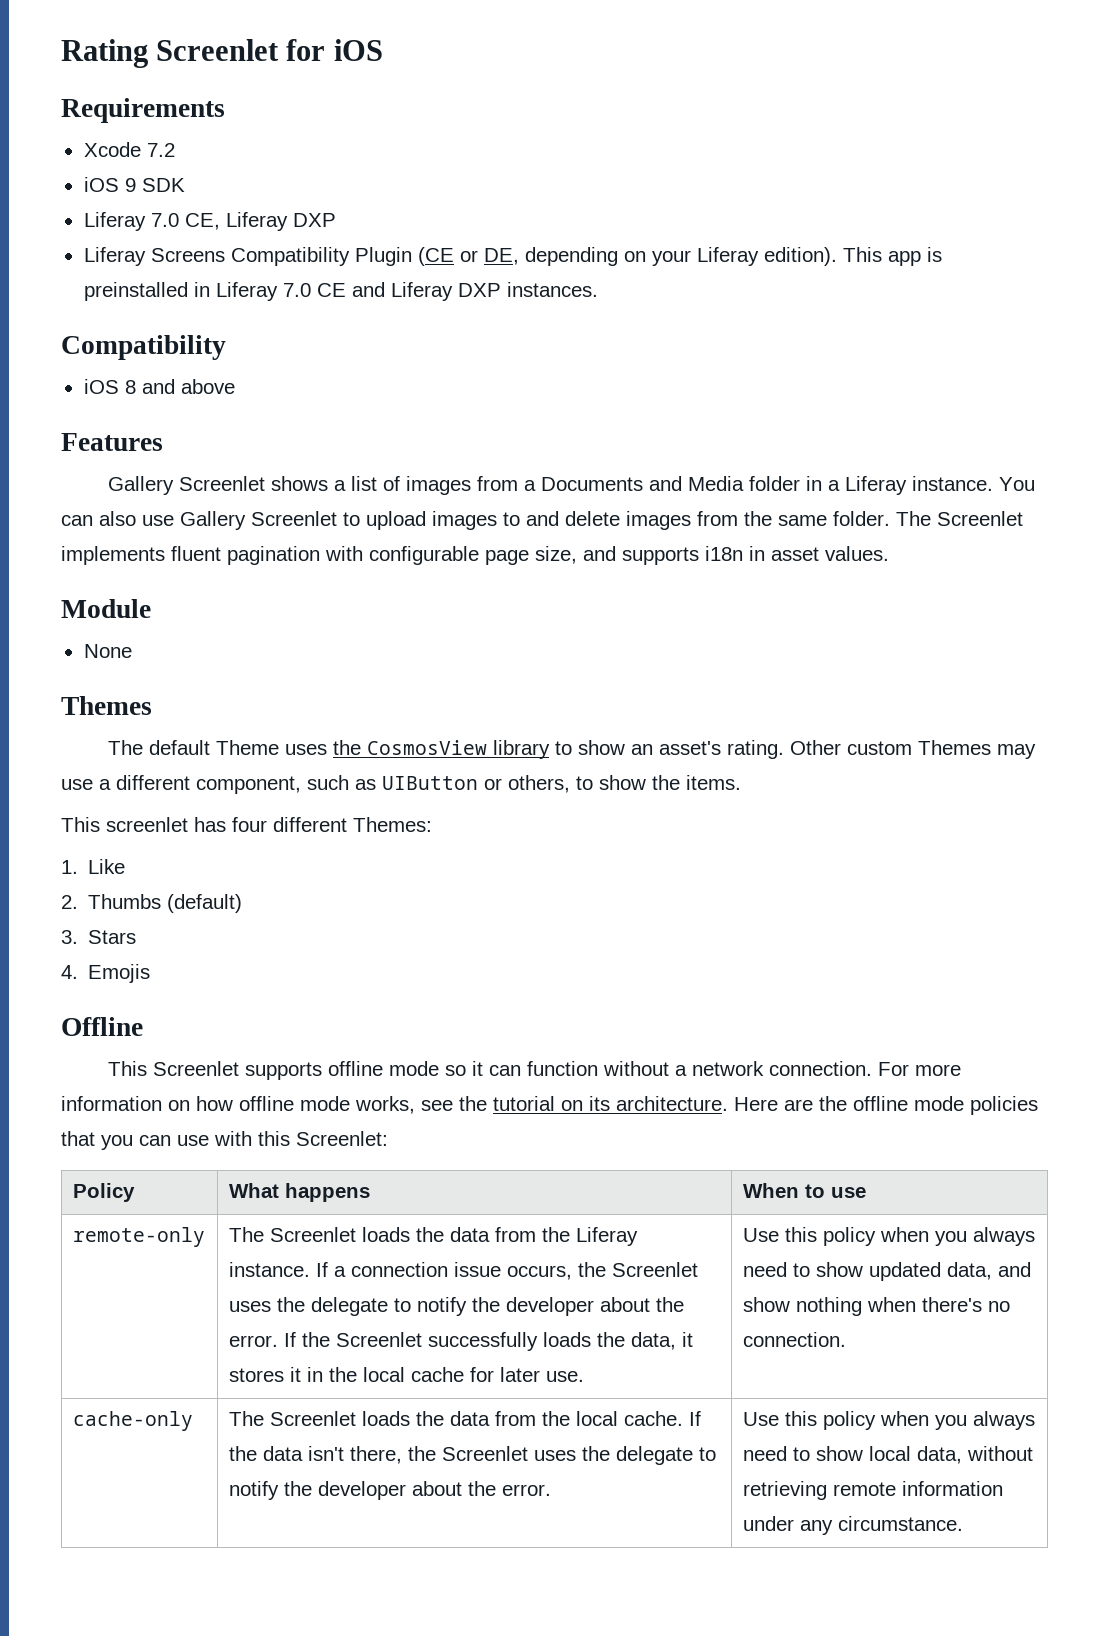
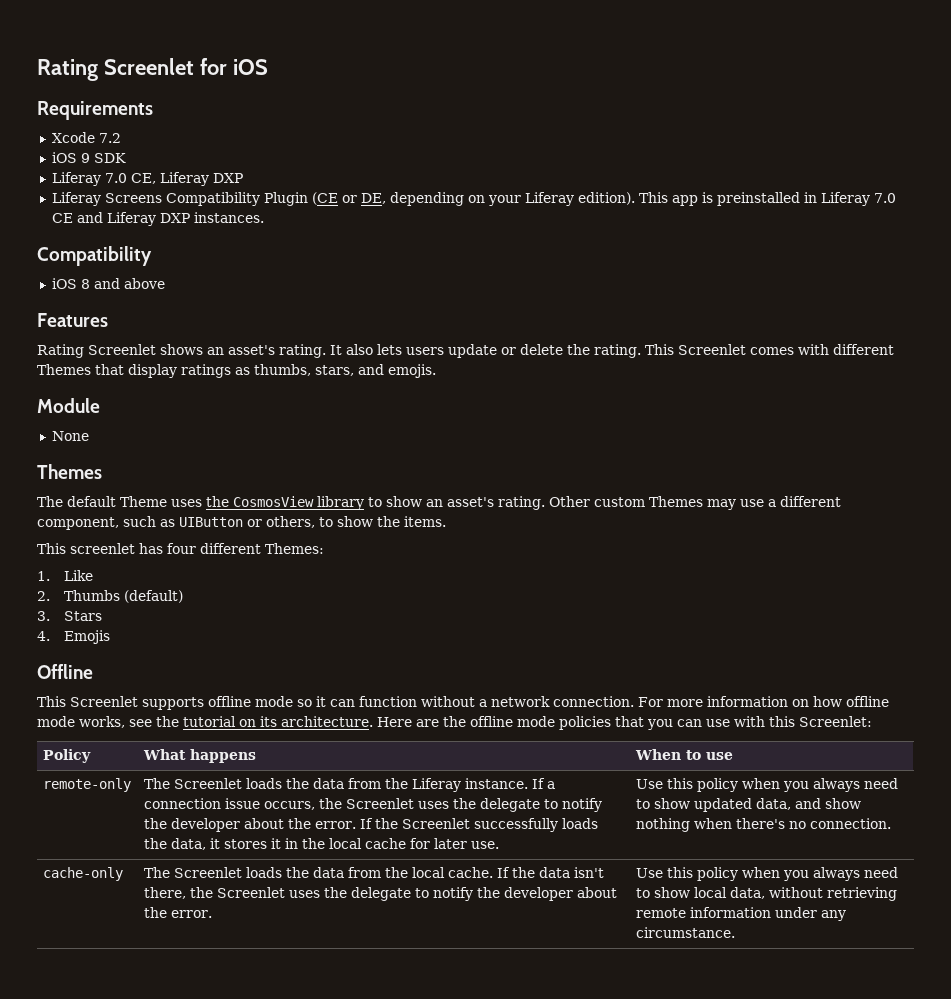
[107,476,174,495] Gallery -> [37,344,84,358] Rating
[333,476,1035,495] [61,511,1023,530] [61,546,889,565] a list of images from a Documents and Media folder in a Liferay instance. You can also use Gallery Screenlet to upload images to and delete images from the same folder. The Screenlet implements fluent pagination with configurable page size, and supports i18n in asset values. -> [207,344,894,358] [37,364,436,378] an asset's rating. It also lets users update or delete the rating. This Screenlet comes with different Themes that display ratings as thumbs, stars, and emojis.

